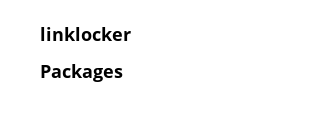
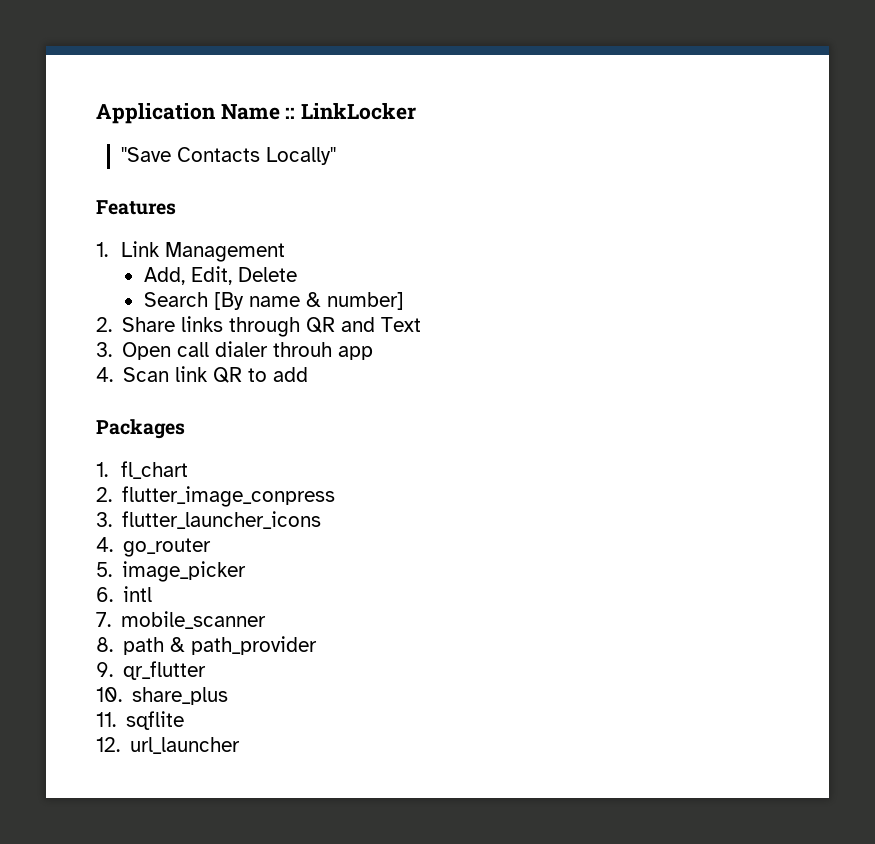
[40,27,131,41] [40,64,123,82] linklocker // Packages -> [96,103,417,124] [121,147,337,165] [96,200,176,215] [96,241,286,262] [143,266,297,285] [143,292,404,310] [96,316,422,337] [96,341,374,360] [96,366,309,383] [96,419,185,439] [96,461,189,479] [96,486,336,507] [96,511,322,529] [96,537,212,557] [96,561,247,582] [96,586,153,602] [96,611,267,629] [96,636,318,655] [96,661,207,680] [96,687,229,705] [96,711,185,730] [96,737,241,754] Application Name :: LinkLocker // "Save Contacts Locally" // Features // 1. Link Management // Add, Edit, Delete // Search [By name & number] // 2. Share links through QR and Text // 3. Open call dialer throuh app // 4. Scan link QR to add // Packages // 1. fl_chart // 2. flutter_image_conpress // 3. flutter_launcher_icons // 4. go_router // 5. image_picker // 6. intl // 7. mobile_scanner // 8. path & path_provider // 9. qr_flutter // 10. share_plus // 11. sqflite // 12. url_launcher

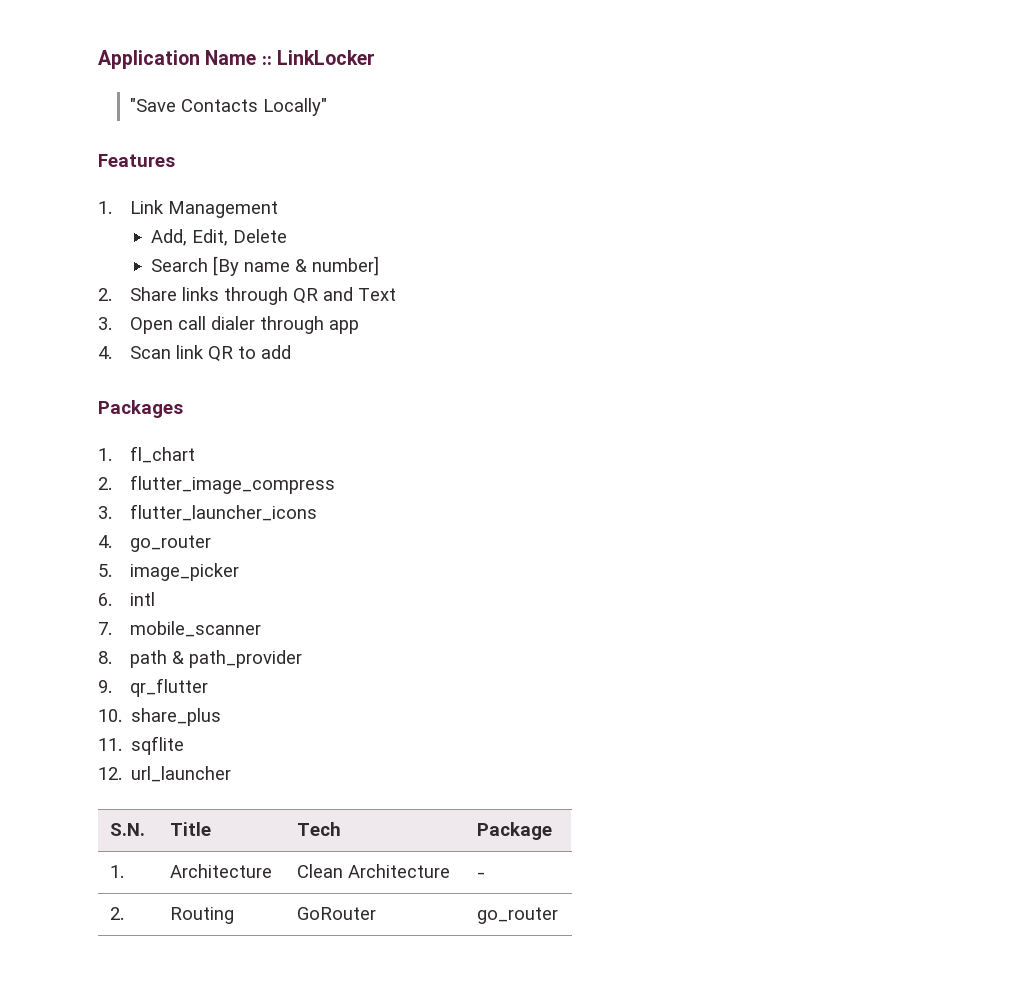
[273,342,333,357] throuh -> [260,316,325,334] through
[122,486,336,507] flutter_image_conpress -> [130,475,336,494] flutter_image_compress
(241, 745) none -> [110,823,146,836] [170,822,212,836] [297,822,342,836] [477,822,553,840] [110,865,125,878] [170,864,273,878] [297,864,451,878] [477,872,486,878] [110,907,125,920] [170,907,235,924] [297,907,377,920] [477,907,559,924] // S.N. | Title | Tech | Package // 1. | Architecture | Clean Architecture | - // 2. | Routing | GoRouter | go_router

